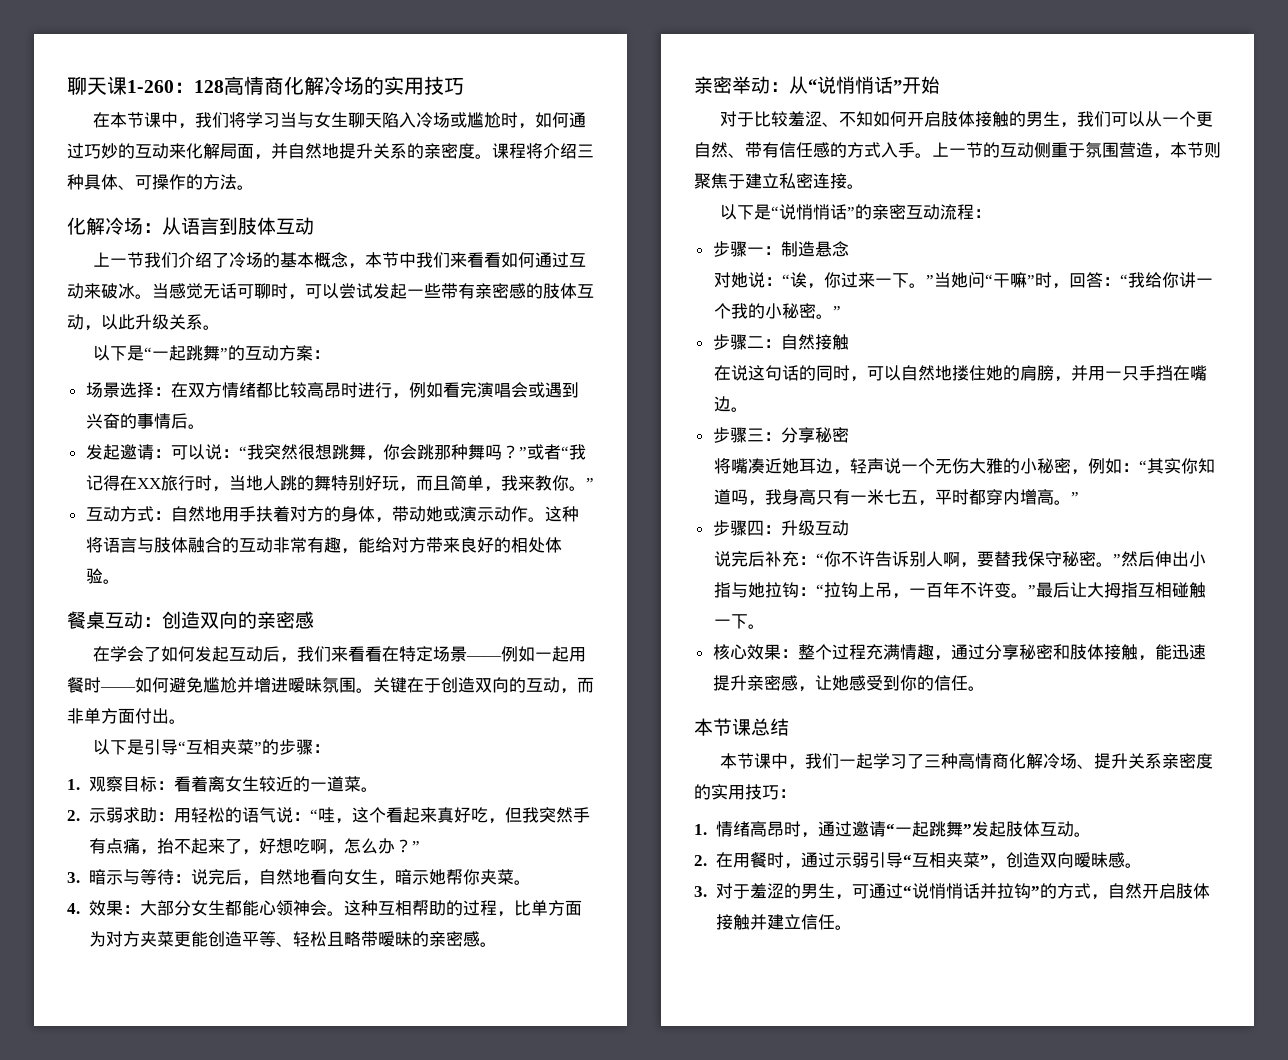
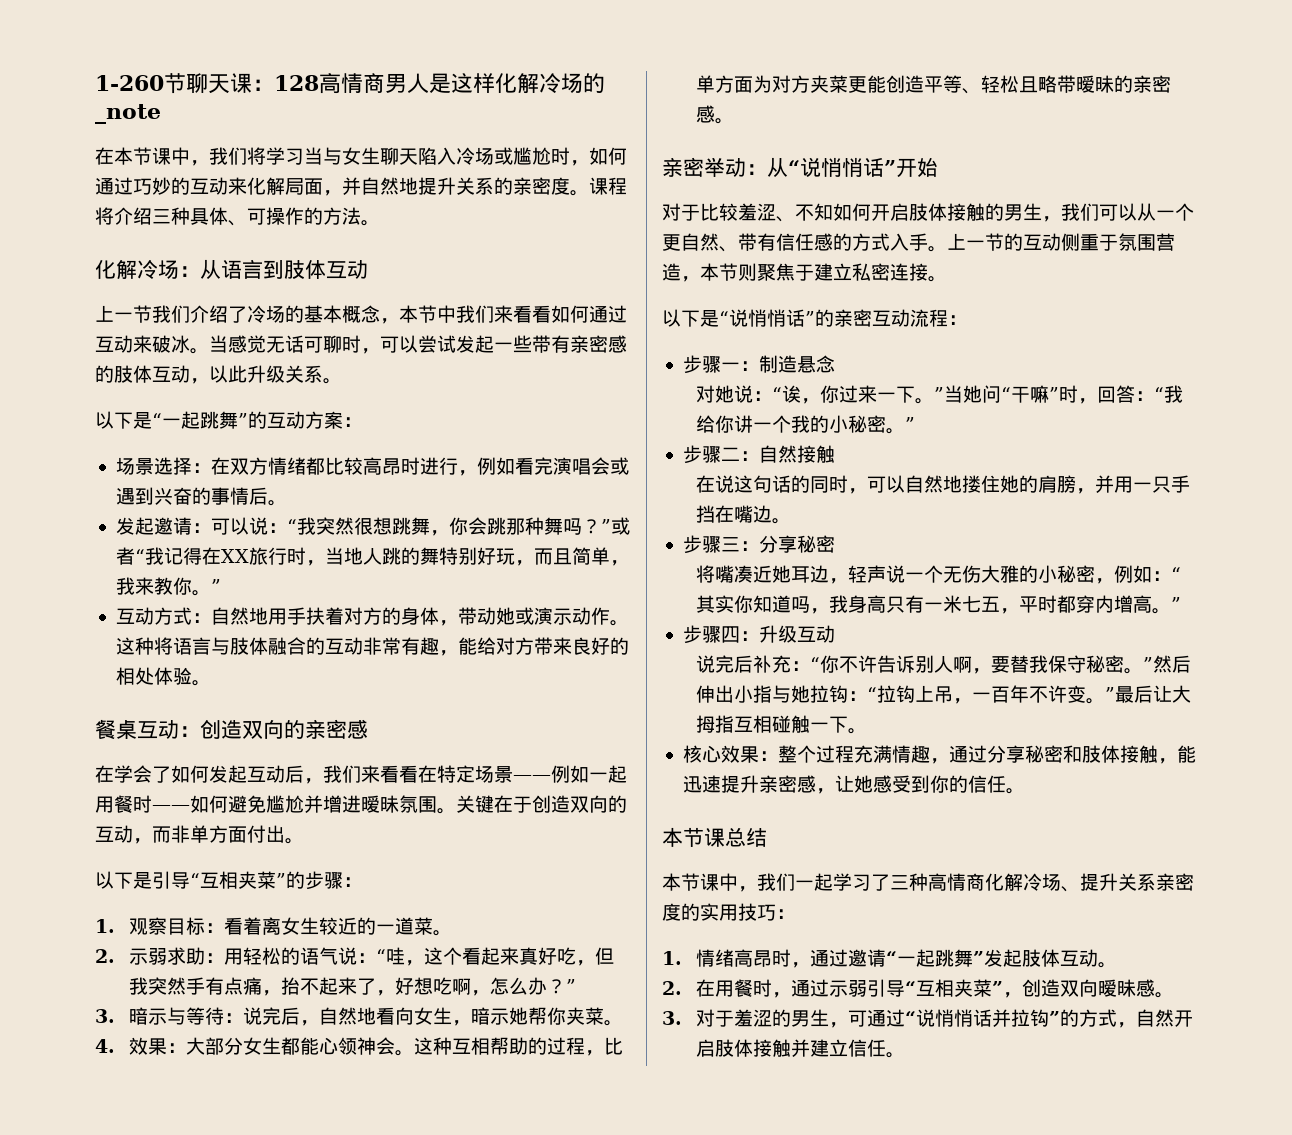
[67,76,174,95] 聊天课1-260 -> [95,73,252,94] 1-260节聊天课
(284, 85) none -> [385,73,495,93] 男人是这样
[384,76,464,95] 实用技巧 -> [95,104,161,124] _note

